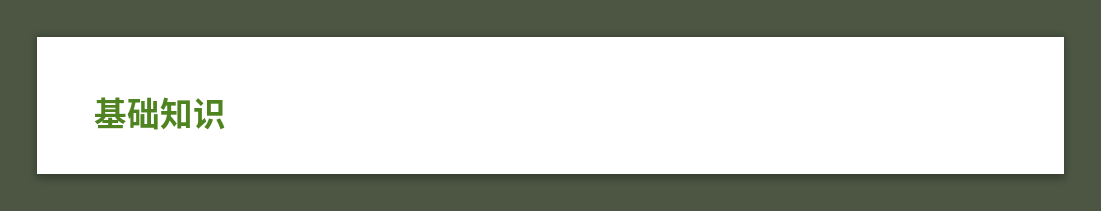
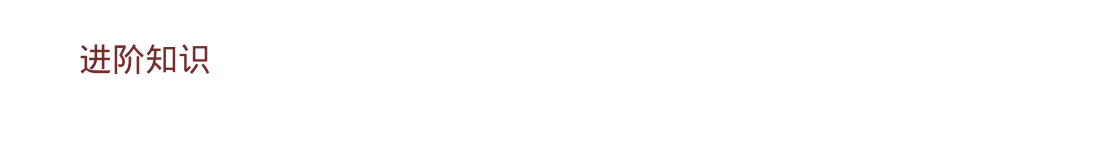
[94,97,160,130] 基础 -> [79,44,145,75] 进阶

